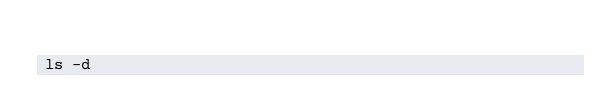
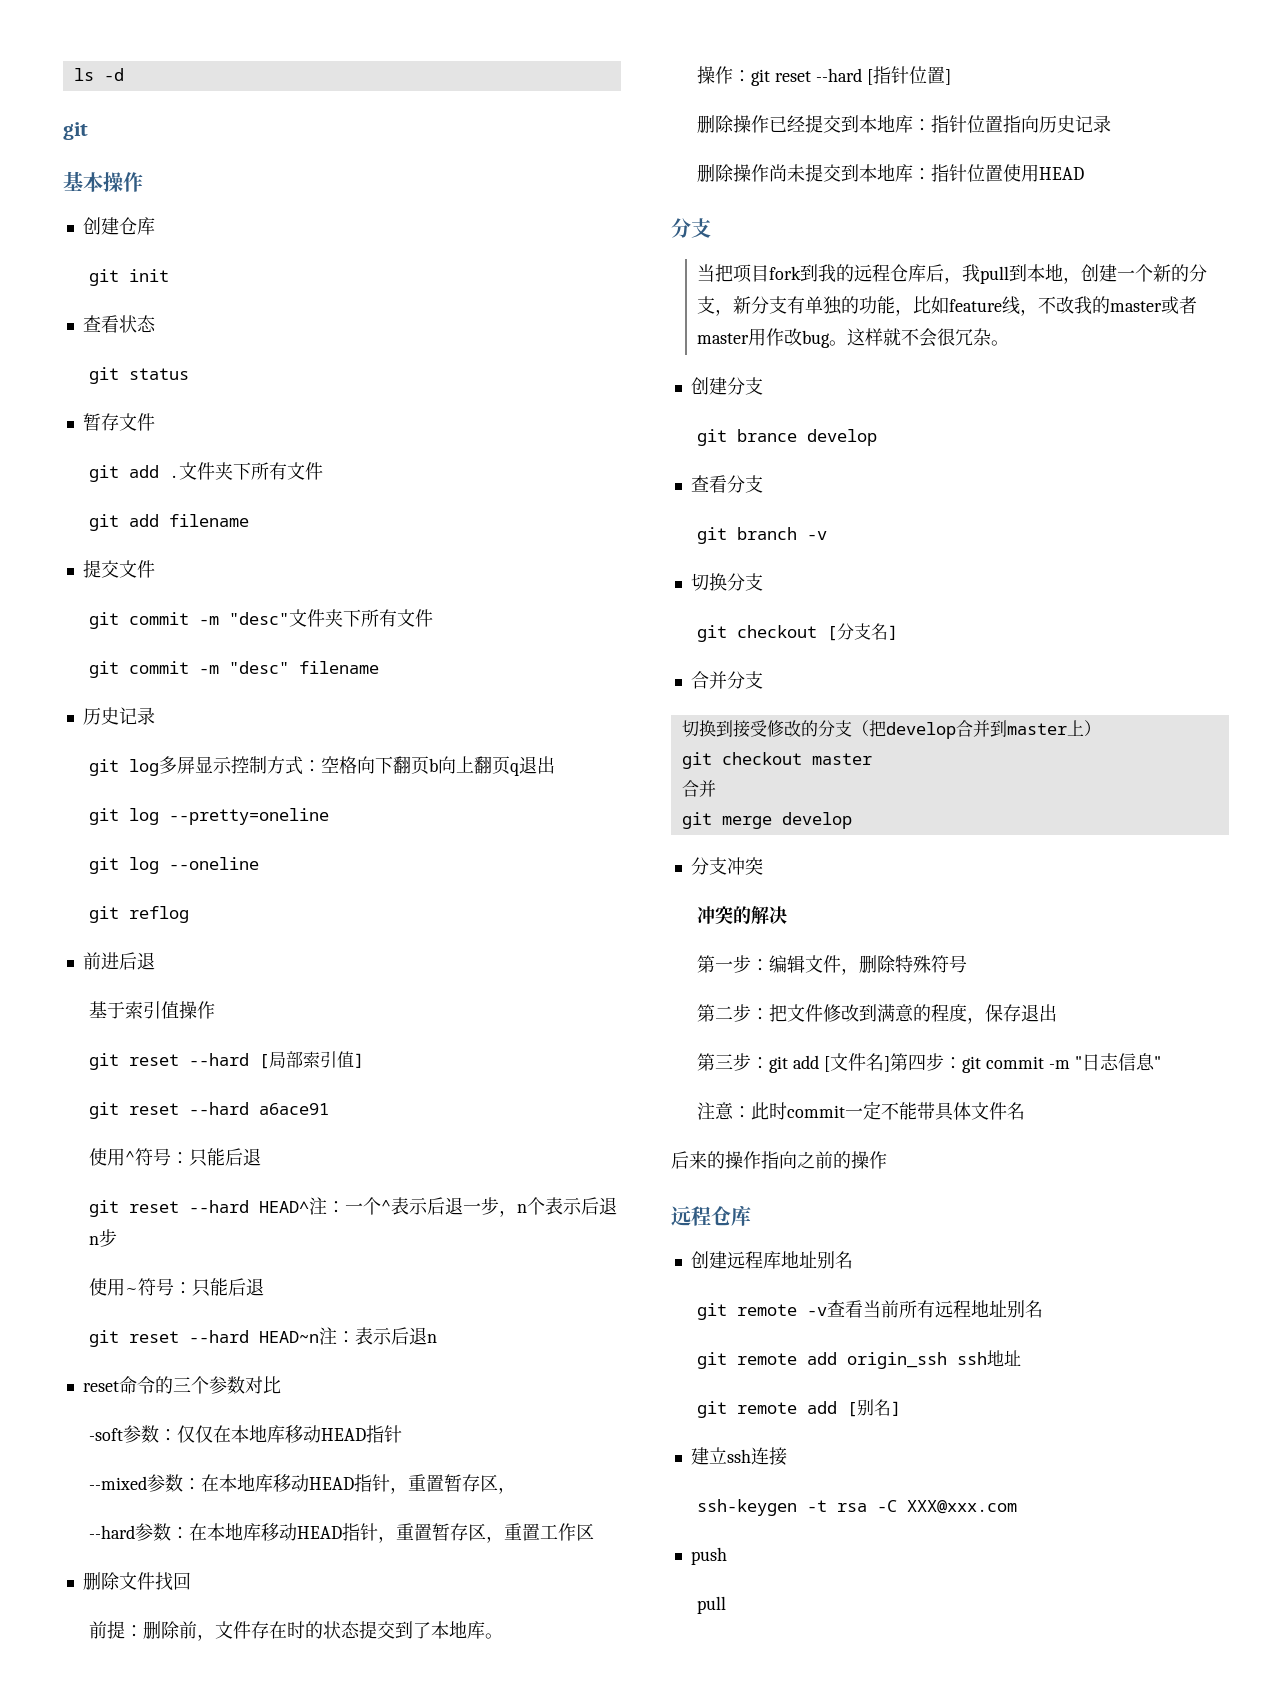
(90, 64) none -> [63,122,88,140] [63,171,143,192] [82,217,155,235] [89,269,170,286] [82,315,156,333] [89,367,190,384] [82,413,155,431] [89,462,324,482] [89,514,250,531] [82,560,155,578] [89,609,434,629] [89,661,380,678] [82,707,155,725] [89,756,556,776] [89,808,330,825] [89,857,260,874] [89,906,190,923] [82,952,155,970] [89,1001,216,1019] [89,1051,365,1070] [89,1102,330,1119] [89,1148,262,1167] [89,1197,618,1217] [89,1229,118,1247] [89,1278,265,1297] [89,1327,438,1347] [82,1376,281,1394] [89,1425,403,1443] [89,1474,517,1494] [89,1523,595,1543] [82,1572,191,1591] [89,1621,504,1641] [697,66,951,86] [697,115,1112,133] [697,164,1085,182] [671,218,711,238] [697,264,1208,284] [697,296,1198,316] [697,328,1010,348] [690,377,763,395] [697,429,878,446] [690,475,763,493] [697,527,828,544] [690,573,763,591] [697,623,899,642] [690,671,763,689] [681,720,1101,739] [681,752,872,769] [681,780,716,797] [681,812,852,829] [690,857,763,875] [697,906,788,924] [697,955,968,975] [697,1004,1058,1024] [697,1053,1161,1073] [697,1101,1026,1121] [671,1151,887,1169] [671,1205,751,1226] [690,1251,853,1269] [697,1300,1044,1320] [697,1350,1022,1369] [697,1399,902,1418] [690,1447,787,1466] [697,1499,1018,1516] [690,1547,727,1565] [697,1596,727,1614] // git // 基本操作 // 创建仓库 // git init // 查看状态 // git status // 暂存文件 // git add .文件夹下所有文件 // git add filename // 提交文件 // git commit -m "desc"文件夹下所有文件 // git commit -m "desc" filename // 历史记录 // git log多屏显示控制方式：空格向下翻页b向上翻页q退出 // git log --pretty=oneline // git log --oneline // git reflog // 前进后退 // 基于索引值操作 // git reset --hard [局部索引值] // git reset --hard a6ace91 // 使用^符号：只能后退 // git reset --hard HEAD^注：一个^表示后退一步，n个表示后退n步 // 使用~符号：只能后退 // git reset --hard HEAD~n注：表示后退n // reset命令的三个参数对比 // -soft参数：仅仅在本地库移动HEAD指针 // --mixed参数：在本地库移动HEAD指针，重置暂存区， // --hard参数：在本地库移动HEAD指针，重置暂存区，重置工作区 // 删除文件找回 // 前提：删除前，文件存在时的状态提交到了本地库。 // 操作：git reset --hard [指针位置] // 删除操作已经提交到本地库：指针位置指向历史记录 // 删除操作尚未提交到本地库：指针位置使用HEAD // 分支 // 当把项目fork到我的远程仓库后，我pull到本地，创建一个新的分支，新分支有单独的功能，比如feature线，不改我的master或者master用作改bug。这样就不会很冗杂。 // 创建分支 // git brance develop // 查看分支 // git branch -v // 切换分支 // git checkout [分支名] // 合并分支 // 切换到接受修改的分支（把develop合并到master上） // git checkout master // 合并 // git merge develop // 分支冲突 // 冲突的解决 // 第一步：编辑文件，删除特殊符号 // 第二步：把文件修改到满意的程度，保存退出 // 第三步：git add [文件名]第四步：git commit -m "日志信息" // 注意：此时commit一定不能带具体文件名 // 后来的操作指向之前的操作 // 远程仓库 // 创建远程库地址别名 // git remote -v查看当前所有远程地址别名 // git remote add origin_ssh ssh地址 // git remote add [别名] // 建立ssh连接 // ssh-keygen -t rsa -C XXX@xxx.com // push // pull

